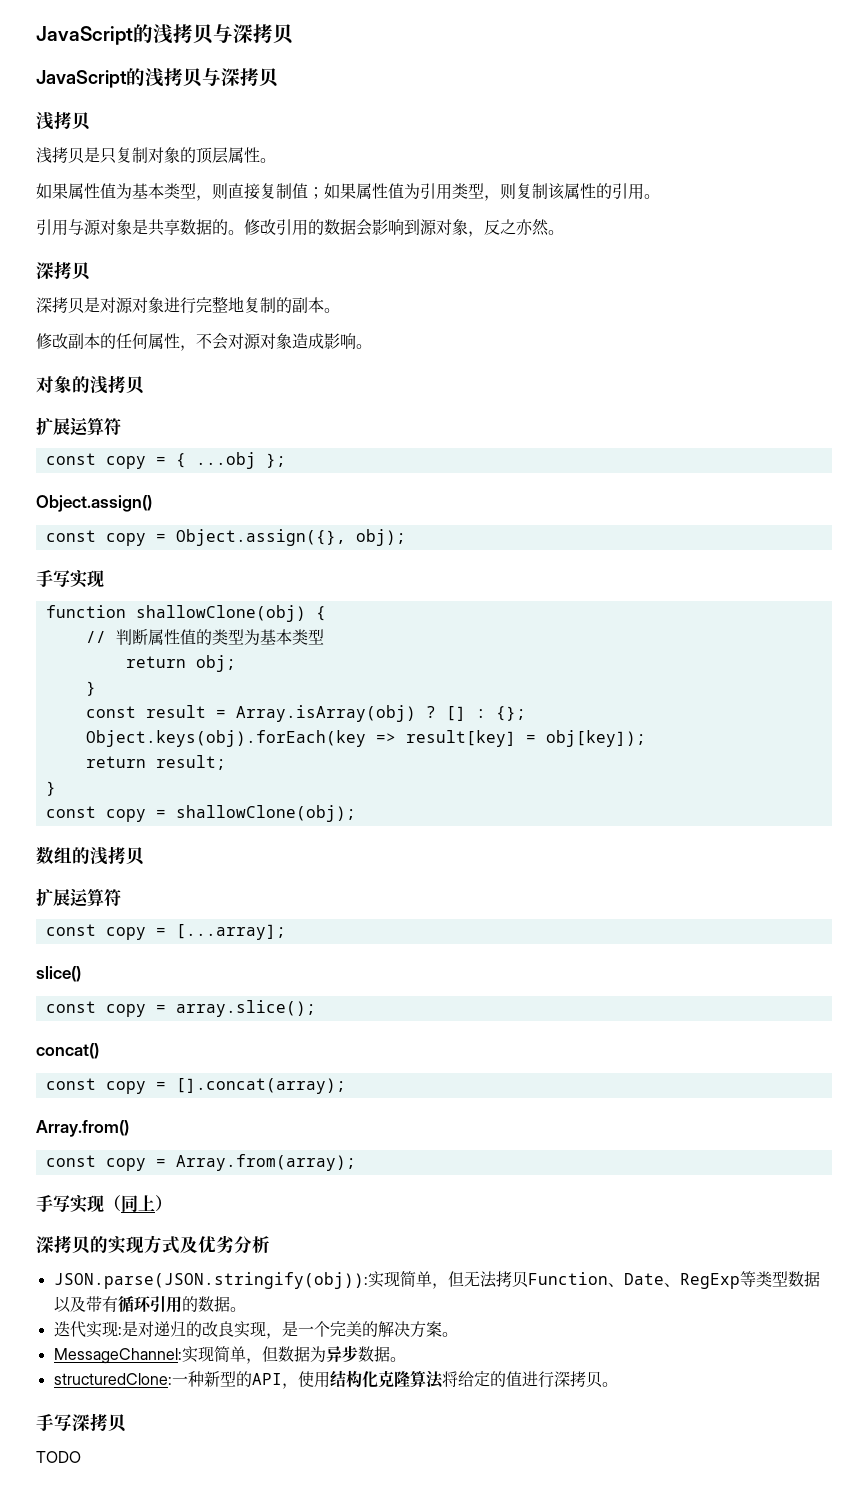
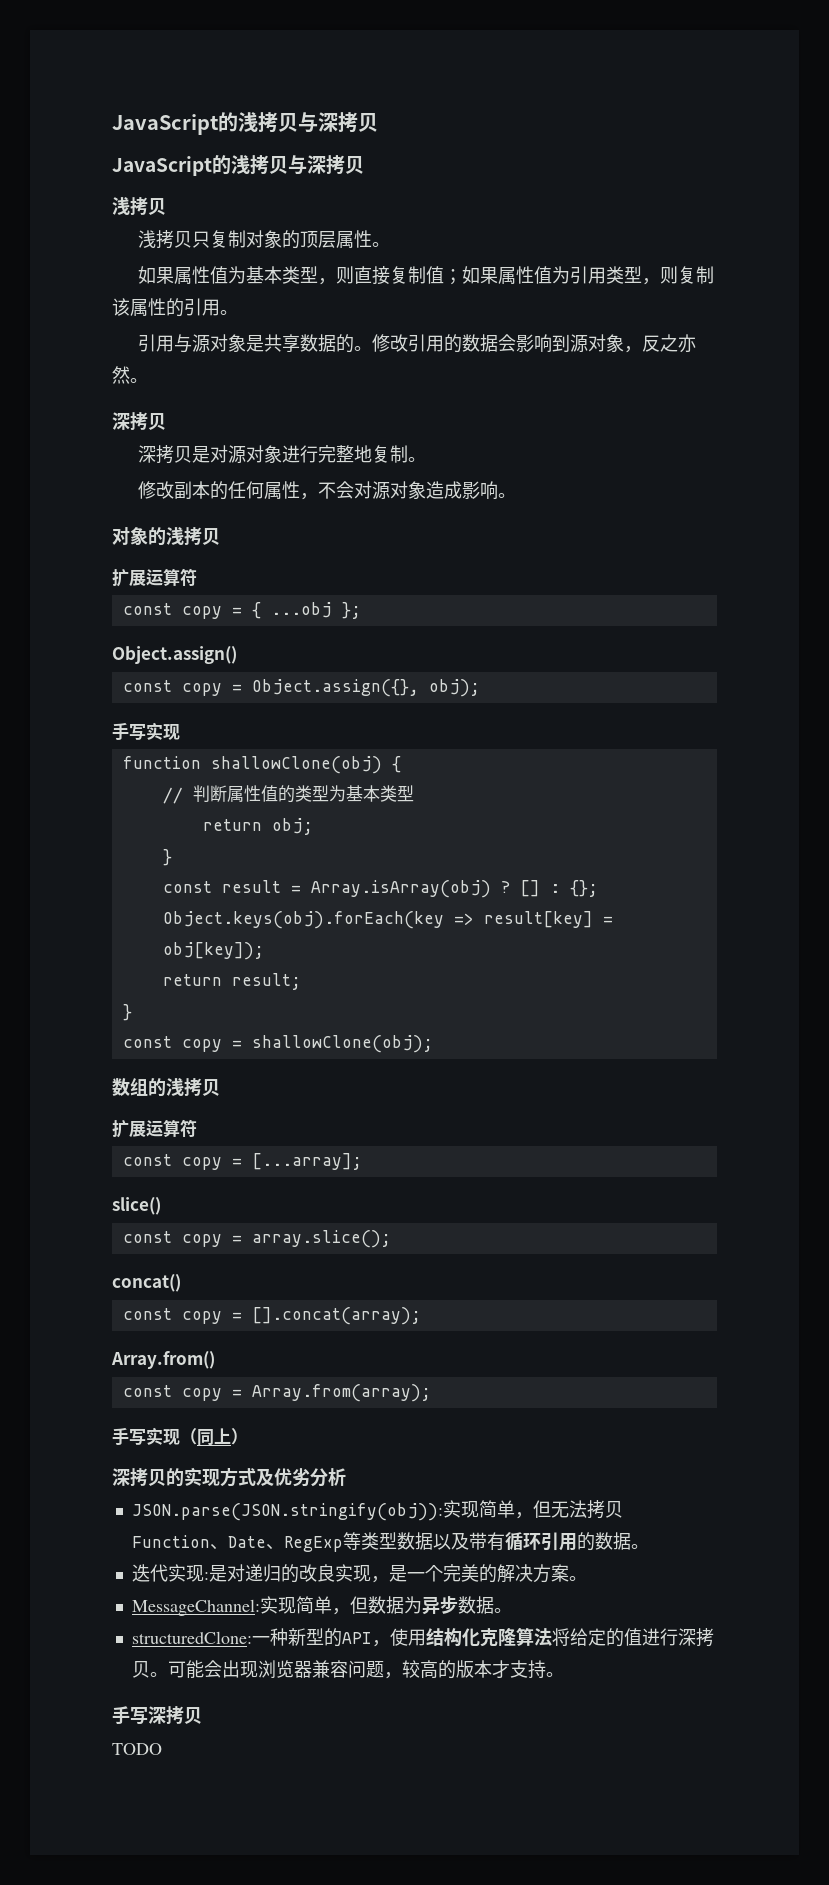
[84,147,100,163] 是 -> (193, 239) none
[276,297,324,313] 的副本 -> (409, 454) none
(618, 1384) none -> [167,1660,564,1679] 可能会出现浏览器兼容问题，较高的版本才支持。

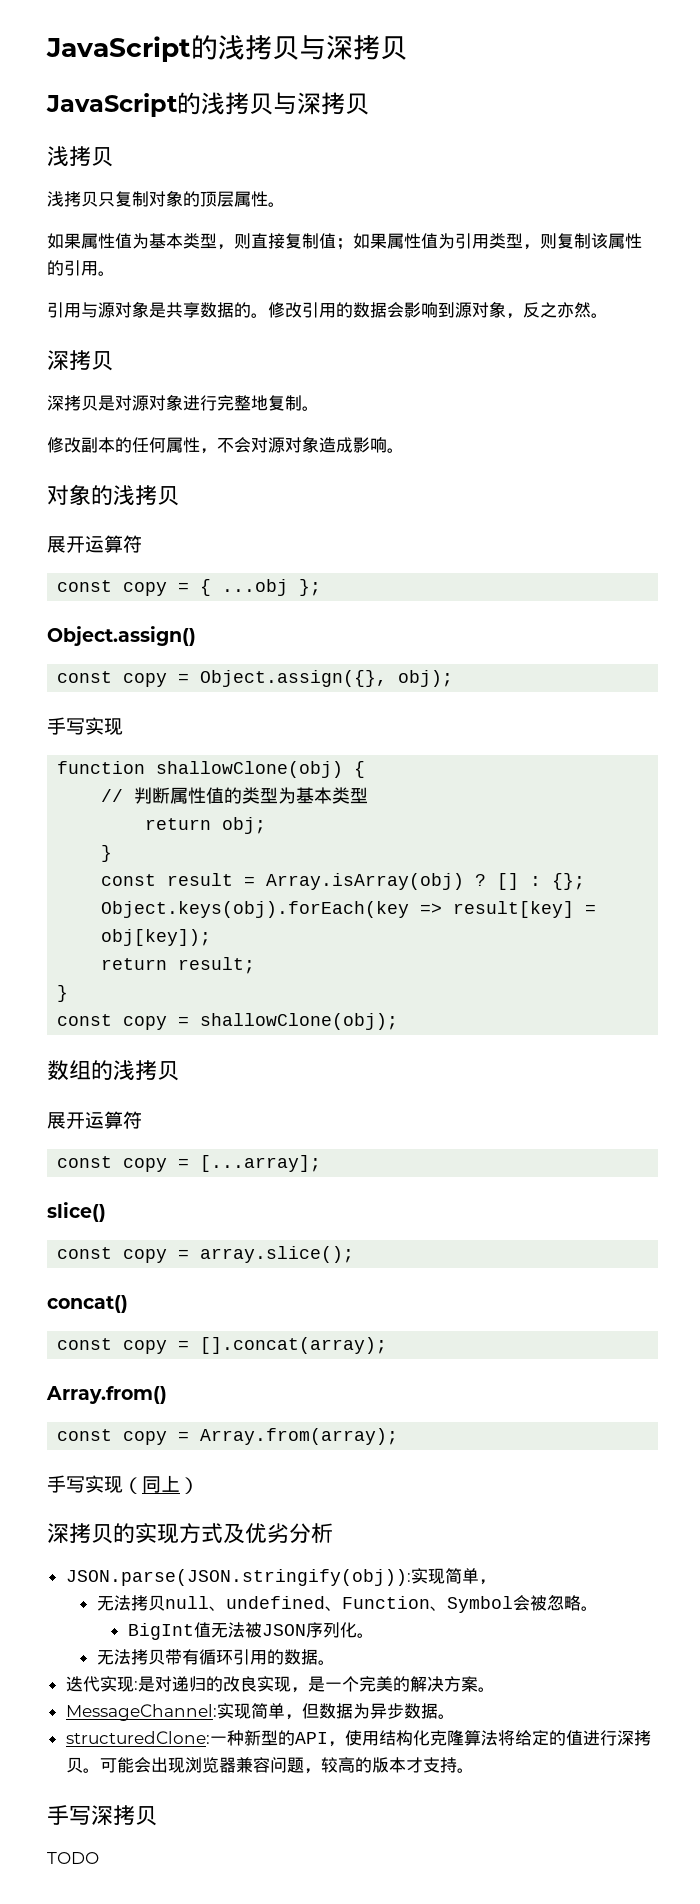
[112,569,146,587] 扩展 -> [47,536,85,553] 展开
[112,1120,146,1138] 扩展 -> [47,1112,85,1129] 展开
[532,1500,623,1519] [131,1532,469,1552] 但无法拷贝Function、Date、RegExp等类型数据以及 -> [96,1594,598,1613] [127,1622,374,1640] [96,1649,165,1665] // 无法拷贝null、undefined、Function、Symbol会被忽略。 // BigInt值无法被JSON序列化。 // 无法拷贝

